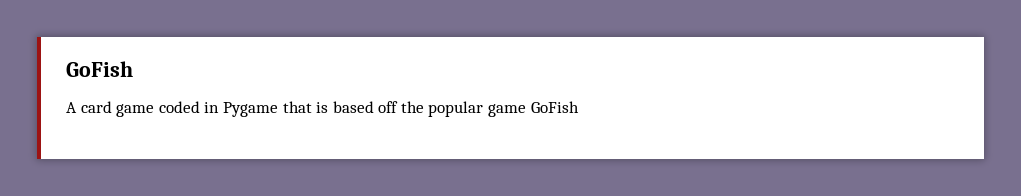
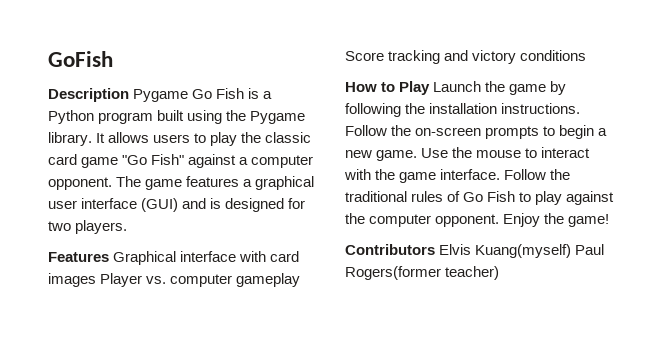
[66,101,579,117] A card game coded in Pygame that is based off the popular game GoFish -> [48,88,273,102] [48,110,306,124] [48,132,312,146] [48,154,314,168] [48,176,315,190] [48,198,306,212] [48,220,128,234] [48,251,300,265] [48,273,301,287] [345,50,587,64] [345,81,567,95] [345,103,581,117] [345,125,608,139] [345,147,591,161] [344,169,571,183] [345,191,615,205] [345,213,610,227] [345,244,605,258] [345,266,500,280] Description Pygame Go Fish is a Python program built using the Pygame library. It allows users to play the classic card game "Go Fish" against a computer opponent. The game features a graphical user interface (GUI) and is designed for two players. // Features Graphical interface with card images Player vs. computer gameplay Score tracking and victory conditions // How to Play Launch the game by following the installation instructions. Follow the on-screen prompts to begin a new game. Use the mouse to interact with the game interface. Follow the traditional rules of Go Fish to play against the computer opponent. Enjoy the game! // Contributors Elvis Kuang(myself) Paul Rogers(former teacher)

